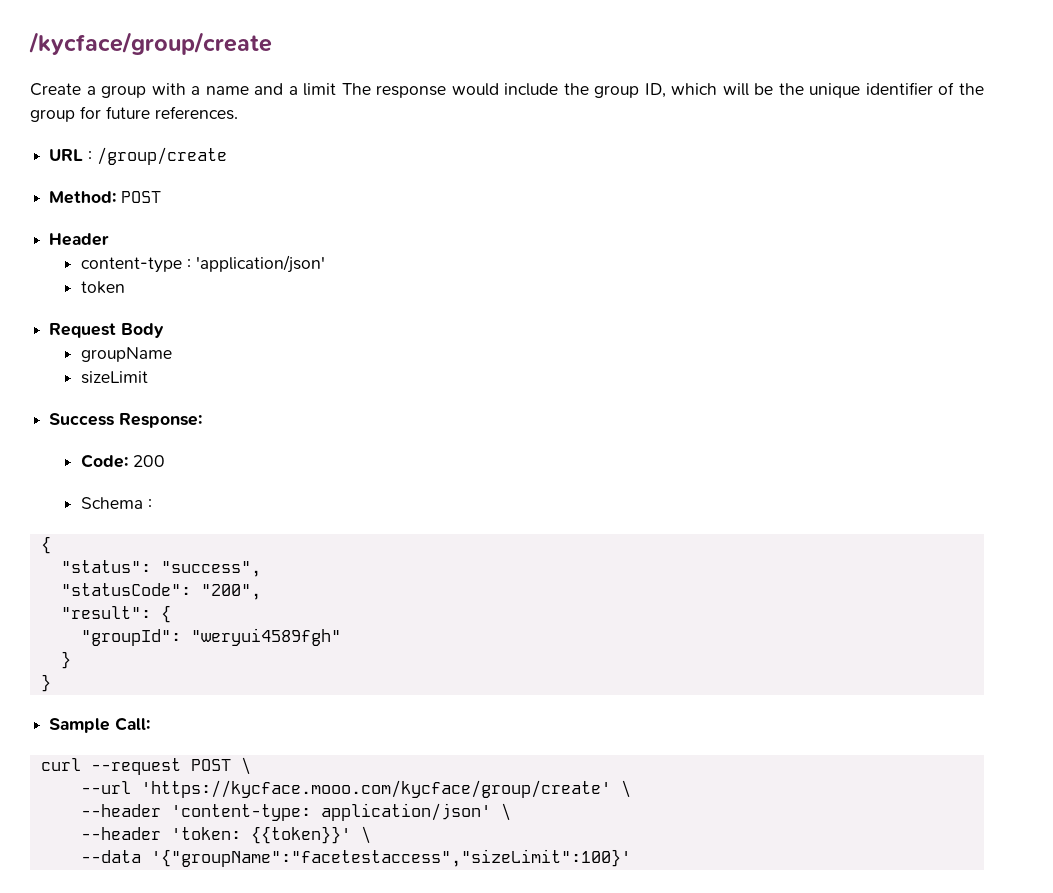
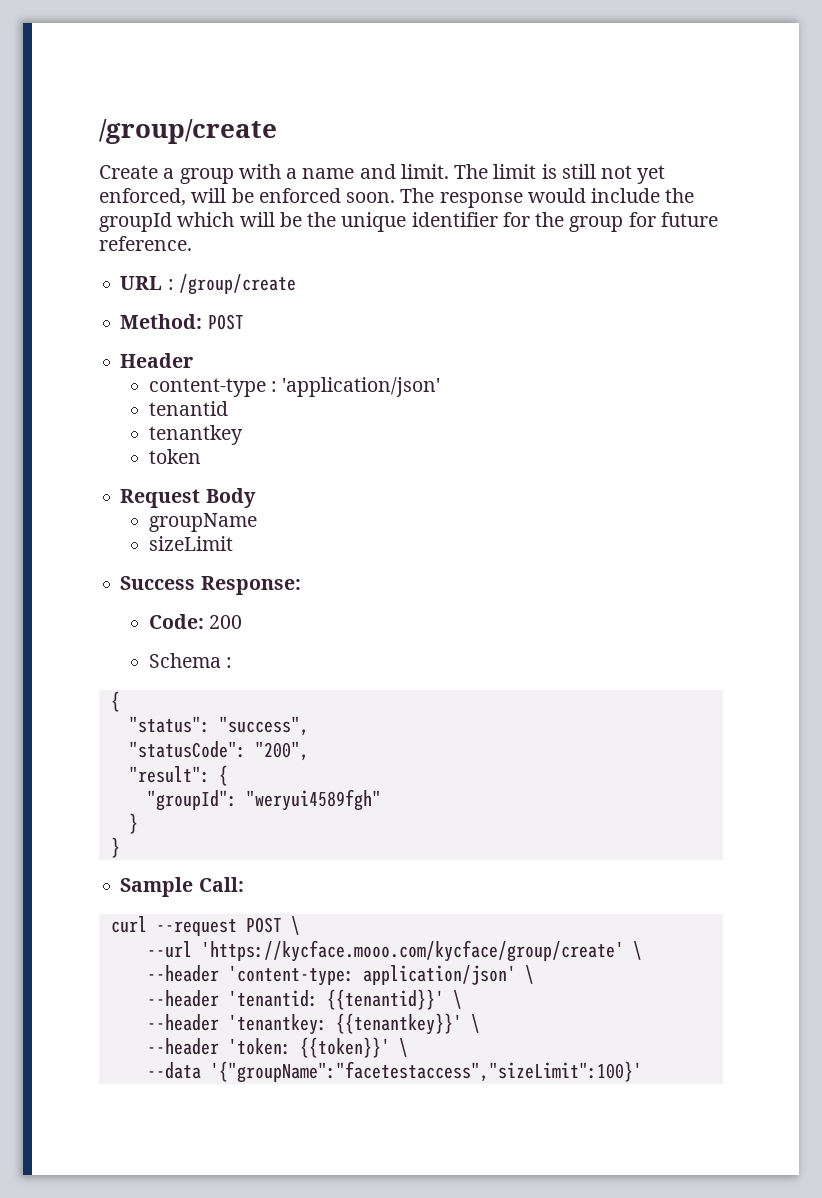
[29,32,272,55] /kycface/group/create -> [99,119,277,144] /group/create
[288,83,337,96] a limit -> [400,164,666,184] [99,188,396,206] limit. The limit is still not yet enforced, will be enforced soon.
[594,83,666,98] group ID, -> [99,212,172,232] groupId
[938,82,955,95] of -> [502,212,530,227] for
[155,106,238,120] references. -> [99,236,192,251] reference.
(325, 264) none -> [148,401,228,416] [148,425,243,445] // tenantid // tenantkey
(511, 812) none -> [146,989,462,1010] [146,1013,480,1035] // --header 'tenantid: {{tenantid}}' \ // --header 'tenantkey: {{tenantkey}}' \

